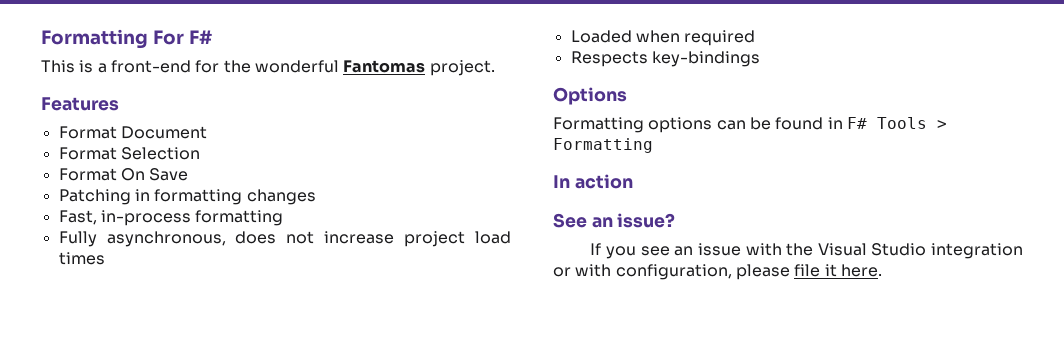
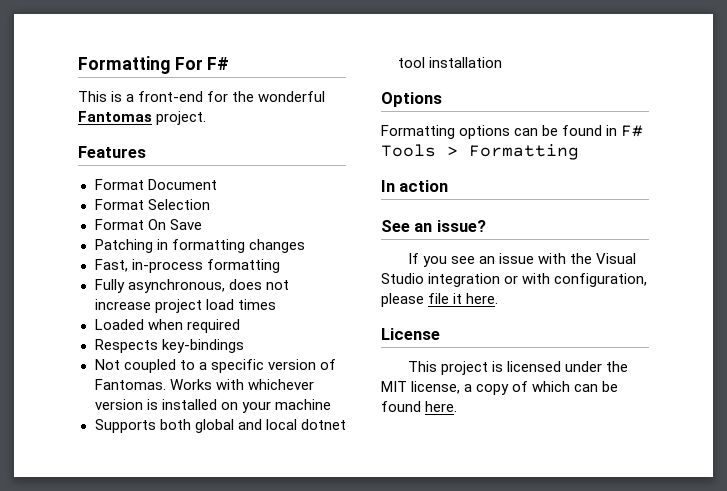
(760, 59) none -> [94,359,336,373] [94,379,314,390] [94,399,331,413] [94,419,346,433] [397,57,502,68] // Not coupled to a specific version of Fantomas. Works with whichever version is installed on your machine // Supports both global and local dotnet tool installation
(882, 270) none -> [381,328,440,340] [408,361,629,375] [381,381,619,395] [381,401,458,412] // License // This project is licensed under the MIT license, a copy of which can be found here.

